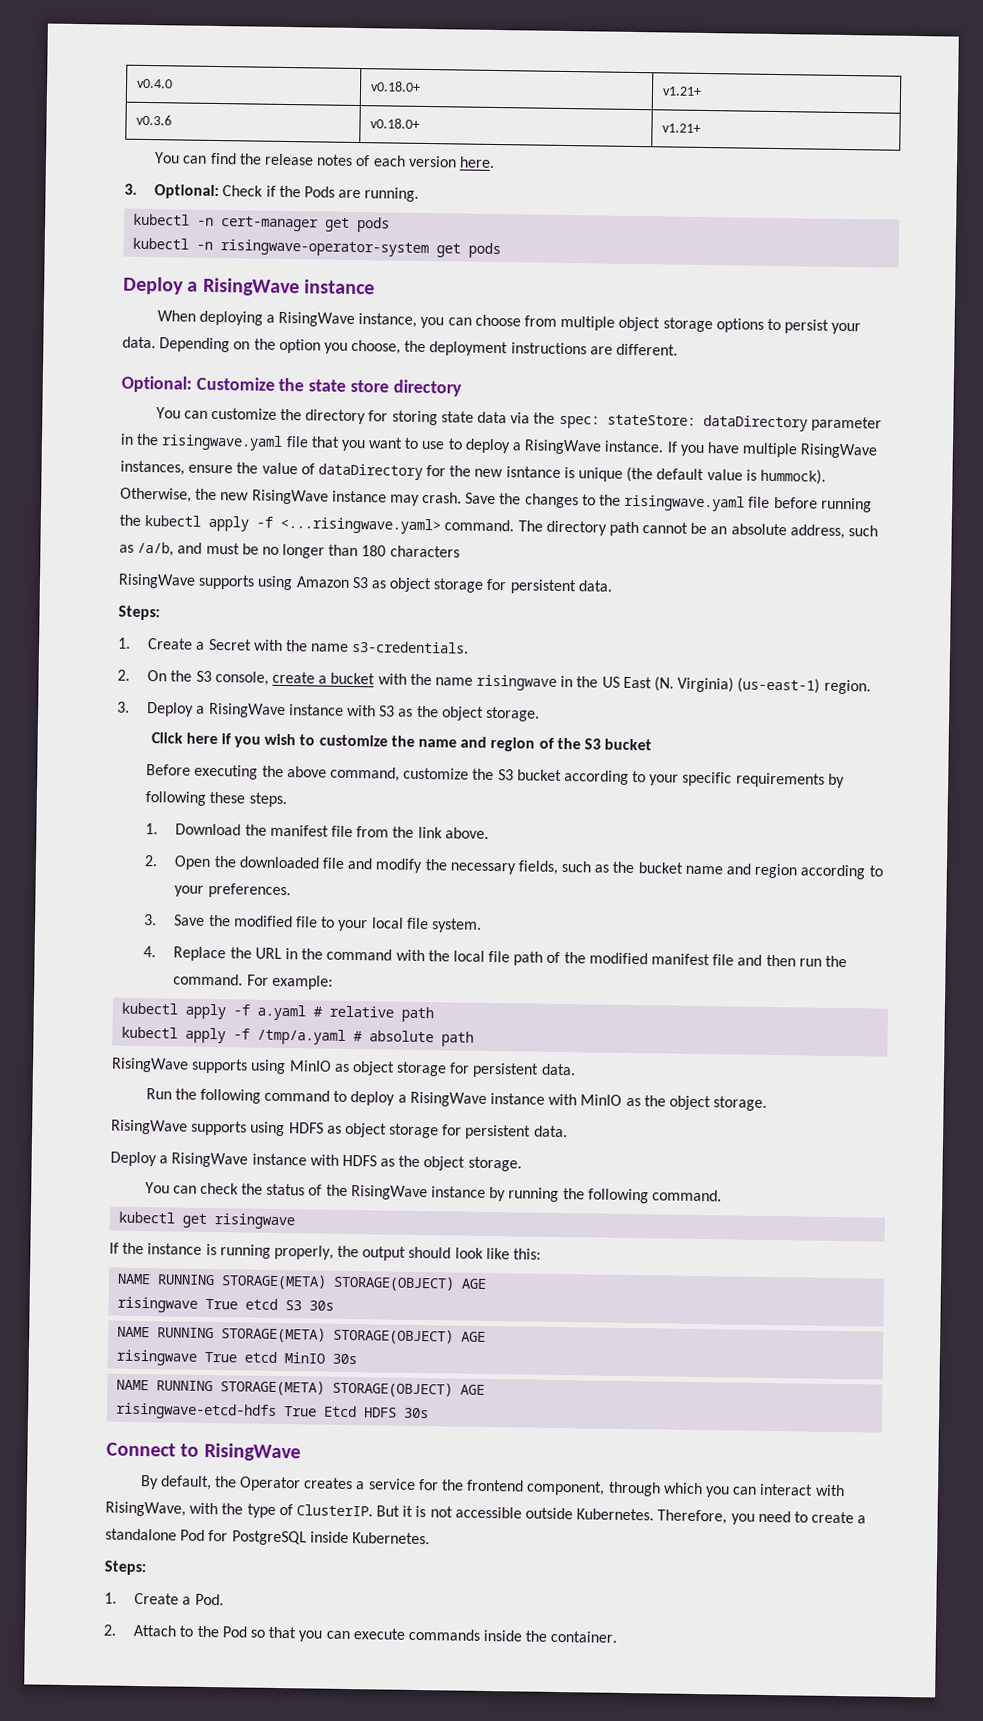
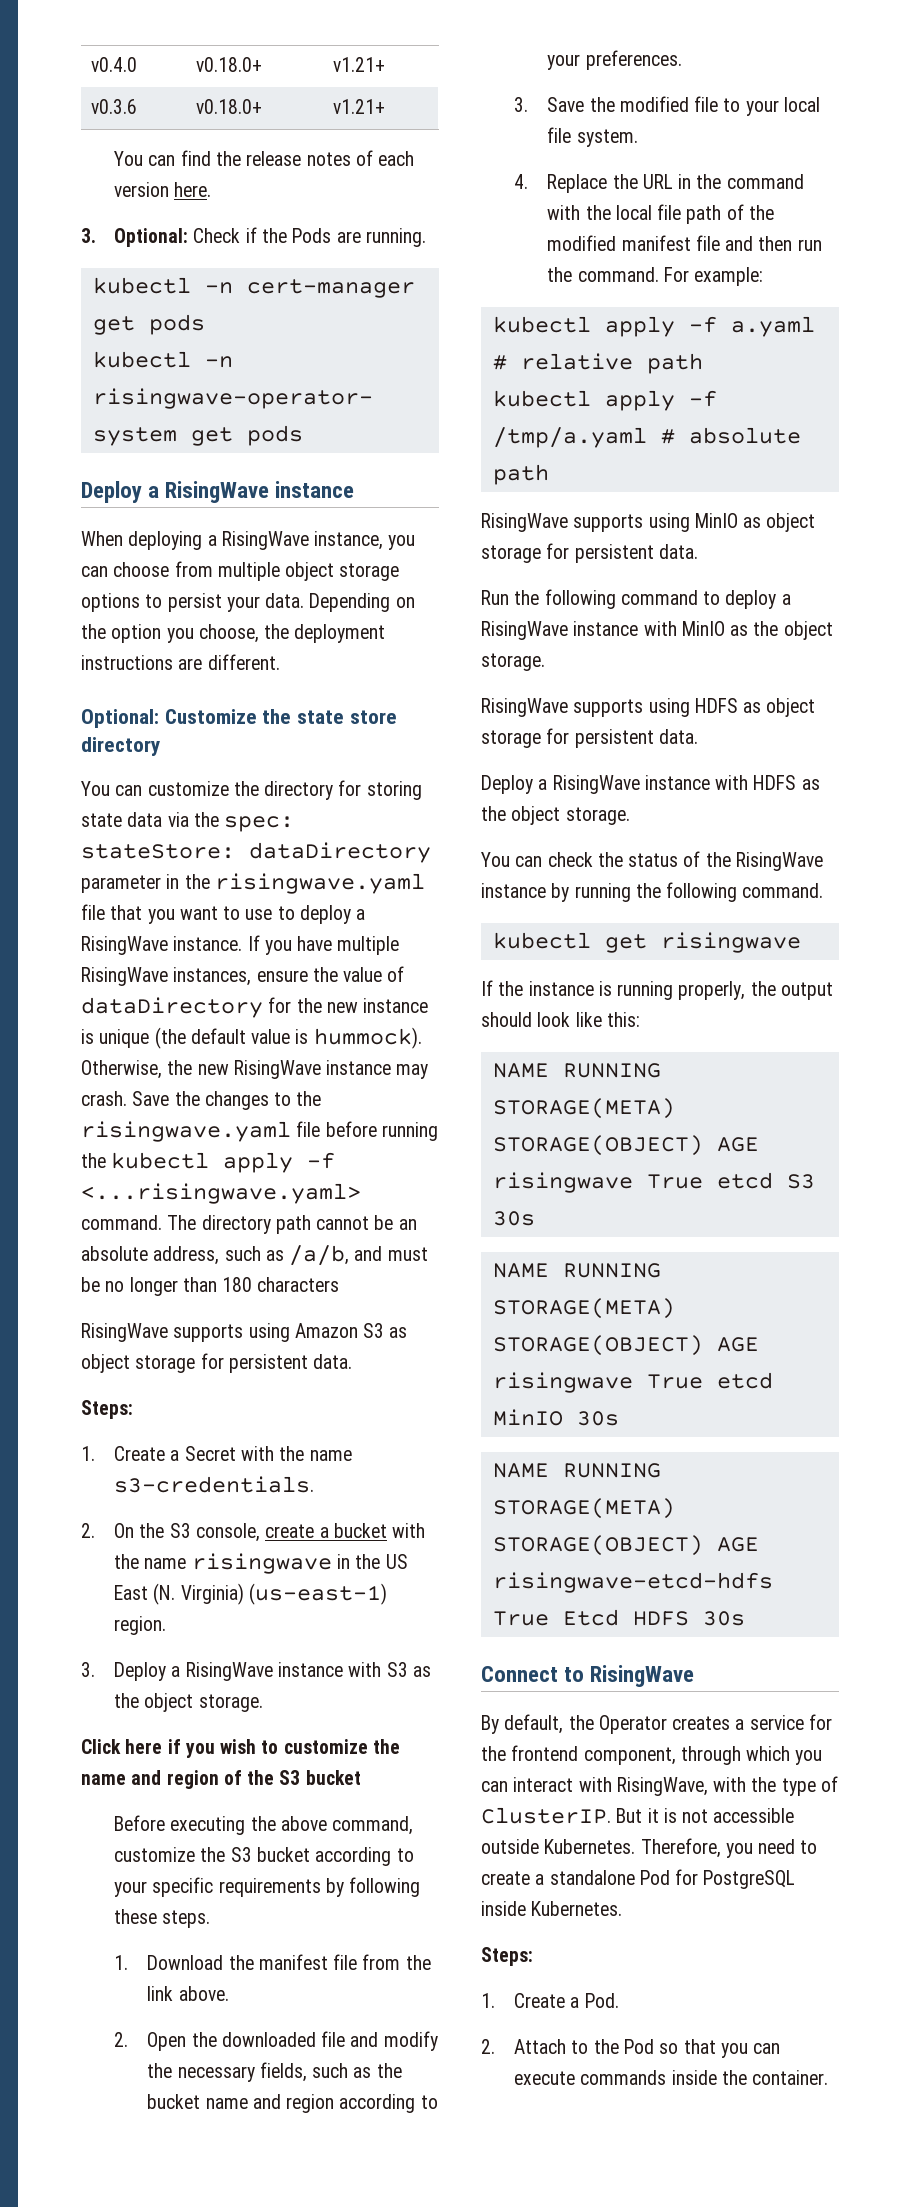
[505,466,561,478] isntance -> [363,998,429,1013] instance

